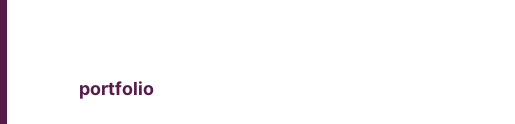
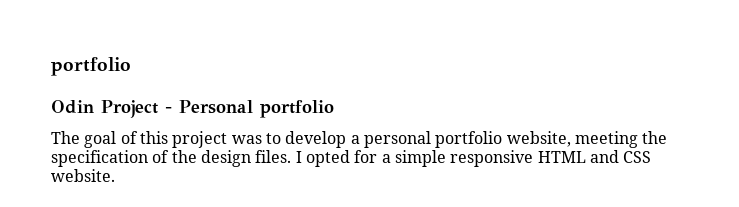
[79,81,154,99] portfolio -> [51,57,131,76] [51,100,334,118] [51,131,668,148] [51,150,652,167] [51,169,115,182] portfolio // Odin Project - Personal portfolio // The goal of this project was to develop a personal portfolio website, meeting the specification of the design files. I opted for a simple responsive HTML and CSS website.

